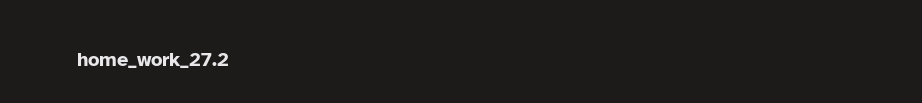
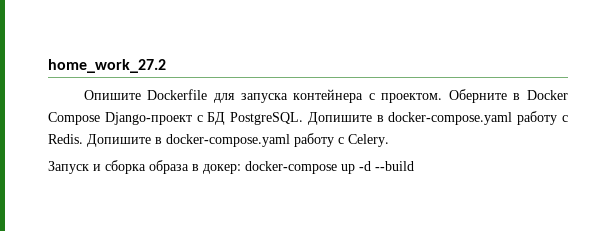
(229, 60) none -> [83,89,568,103] [48,111,568,125] [48,133,389,147] [48,160,414,174] // Опишите Dockerfile для запуска контейнера с проектом. Оберните в Docker Compose Django-проект с БД PostgreSQL. Допишите в docker-compose.yaml работу с Redis. Допишите в docker-compose.yaml работу с Celery. // Запуск и сборка образа в докер: docker-compose up -d --build

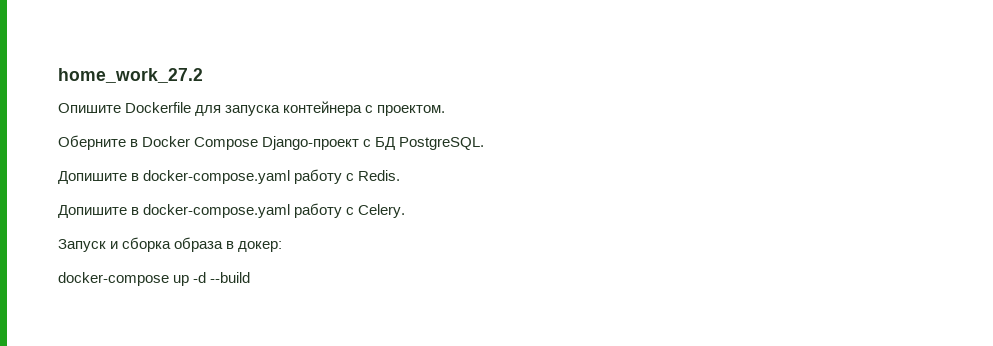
(443, 98) none -> (446, 110) //
(304, 118) none -> (485, 143) //
(83, 139) none -> (401, 175) //
(241, 169) none -> (283, 246) //

